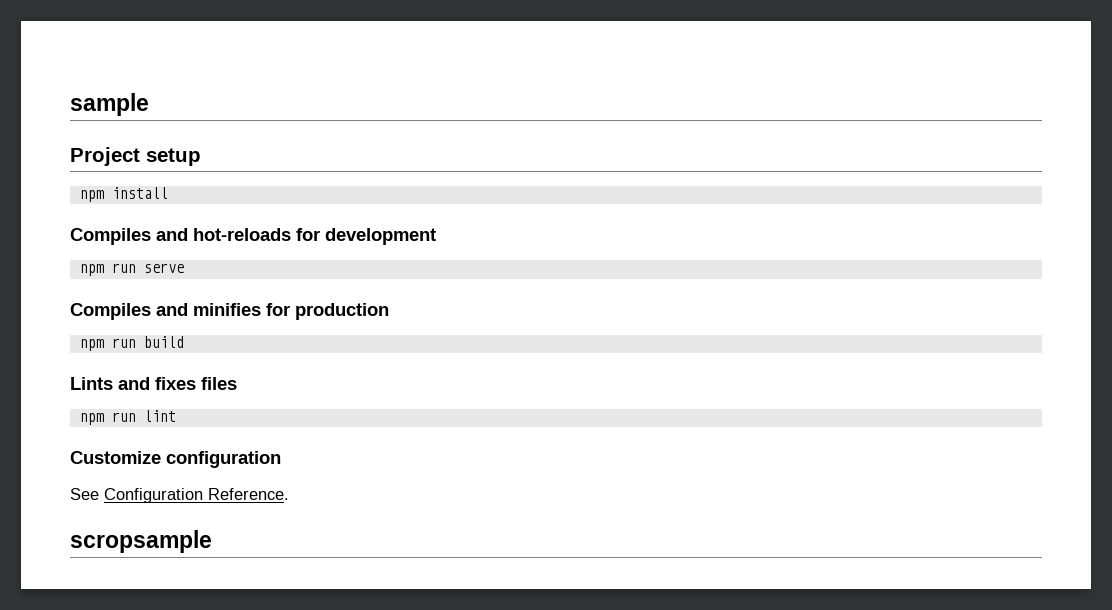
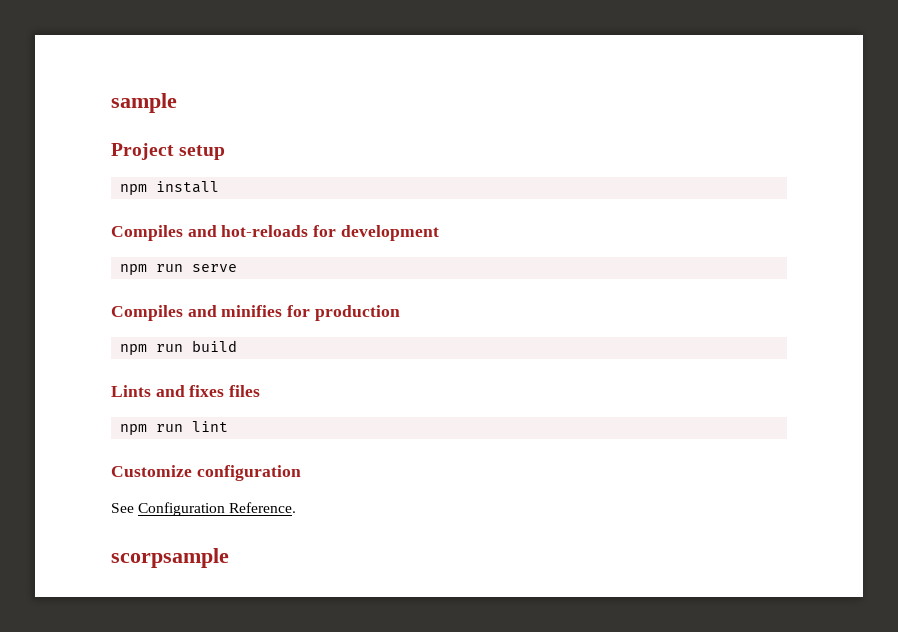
[70,530,212,553] scropsample -> [111,548,229,568] scorpsample

